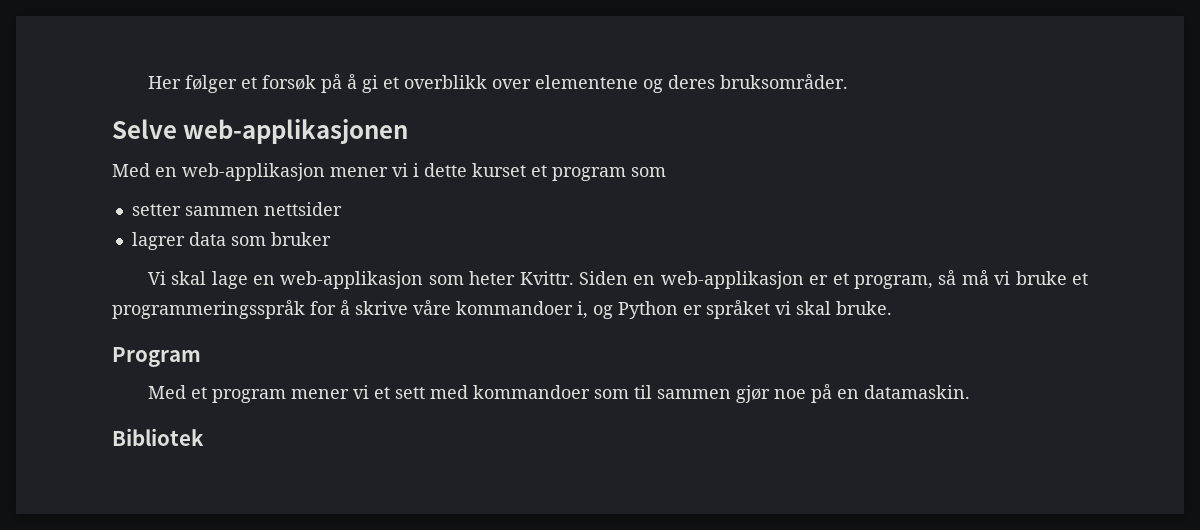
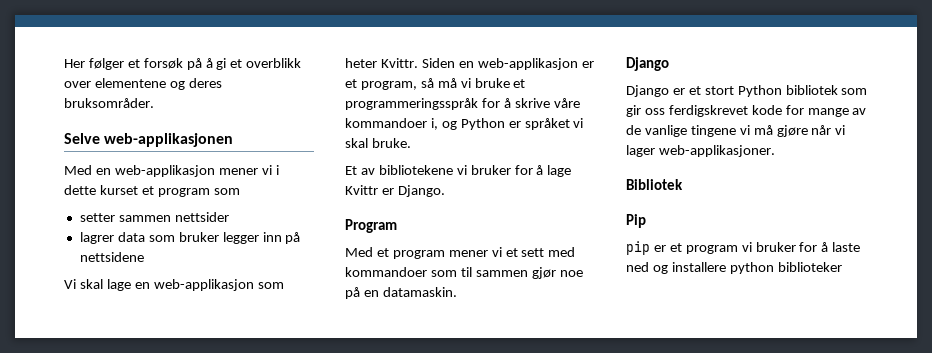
(331, 239) none -> [222,232,301,244] [79,252,144,262] legger inn på nettsidene
(892, 308) none -> [345,165,572,177] [345,185,445,197] // Et av bibliotekene vi bruker for å lage Kvittr er Django.
[112,428,204,446] Bibliotek -> [626,57,669,71] [626,85,868,97] [626,105,867,117] [626,125,846,137] [626,145,775,157] [626,179,683,190] [626,214,646,228] [626,241,861,255] [626,262,842,274] Django // Django er et stort Python bibliotek som gir oss ferdigskrevet kode for mange av de vanlige tingene vi må gjøre når vi lager web-applikasjoner. // Bibliotek // Pip // pip er et program vi bruker for å laste ned og installere python biblioteker

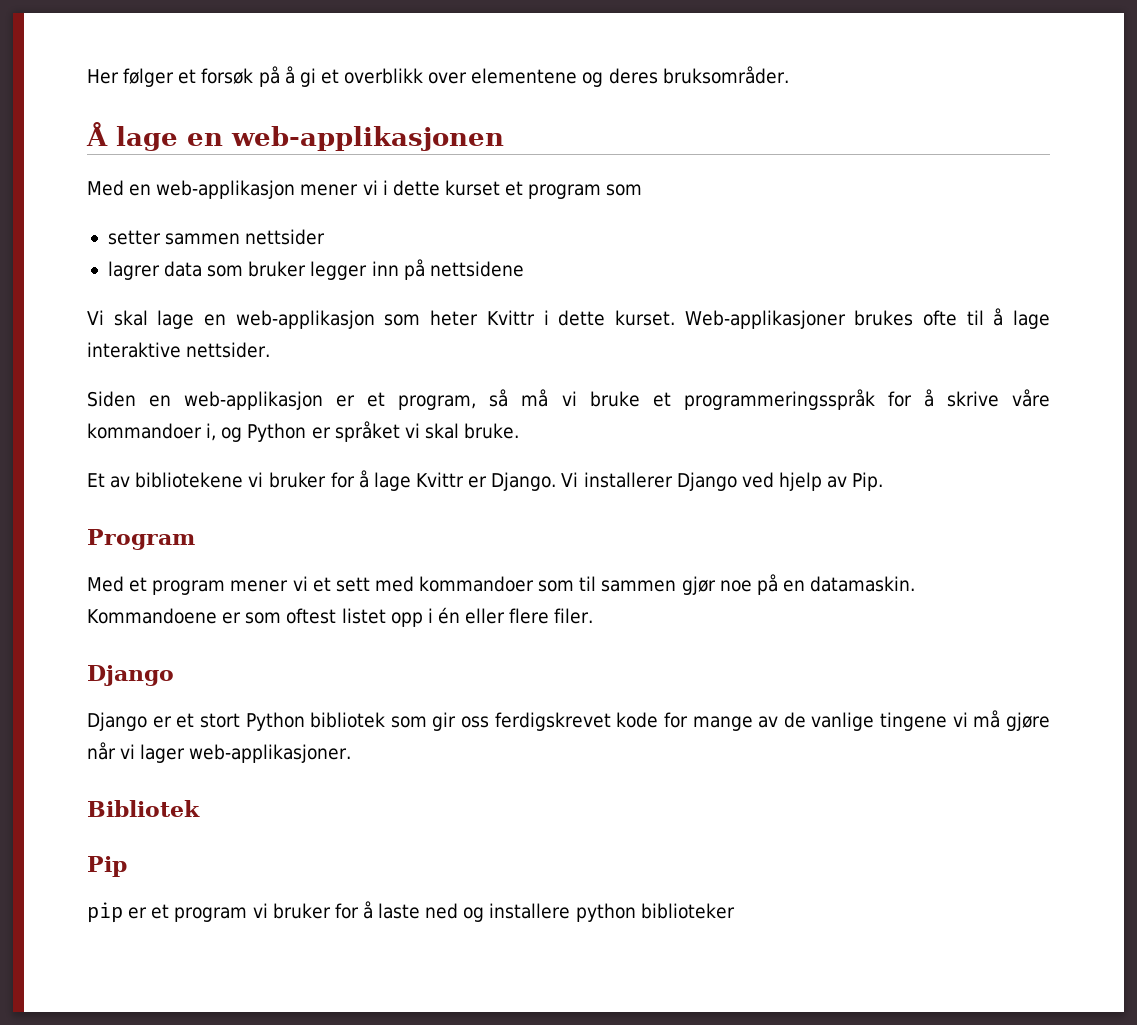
[64,133,100,144] Selve -> [86,122,223,151] Å lage en
[380,58,418,68] Kvittr. -> [486,308,1050,329] [87,342,271,358] Kvittr i dette kurset. Web-applikasjoner brukes ofte til å lage interaktive nettsider. //
(445, 191) none -> [561,472,884,491] Vi installerer Django ved hjelp av Pip.
(457, 292) none -> [87,607,594,627] Kommandoene er som oftest listet opp i én eller flere filer.

